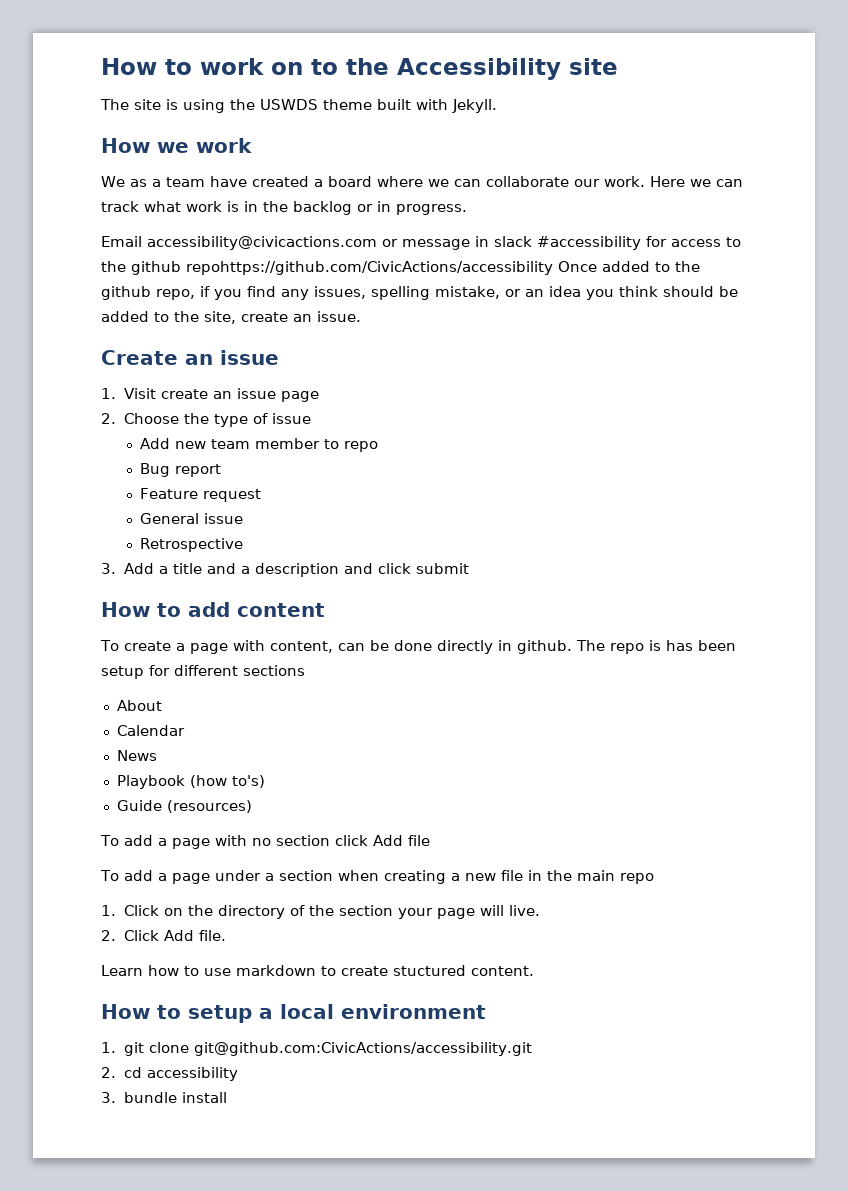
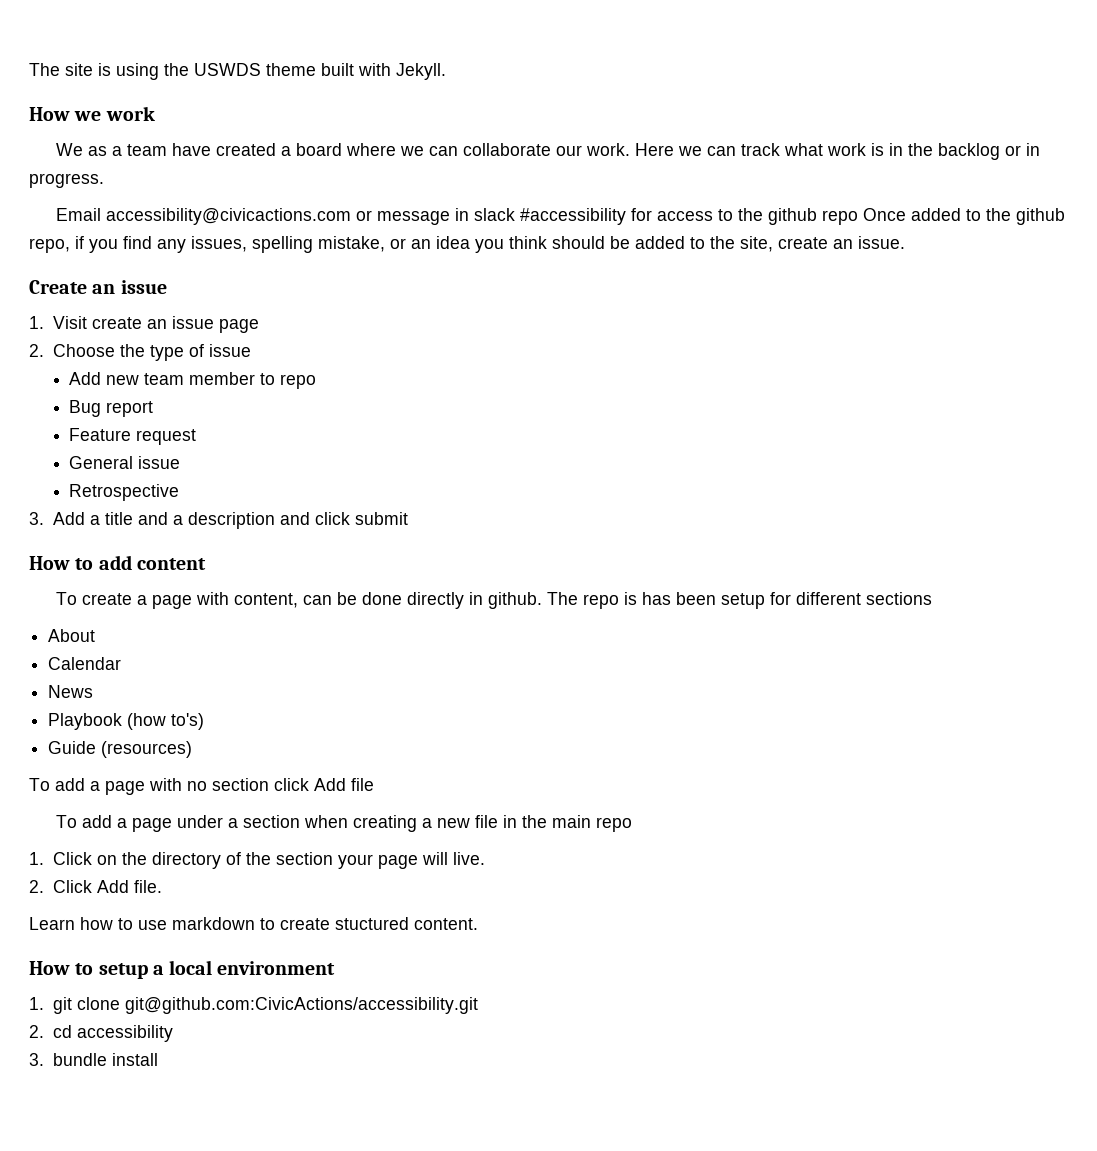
[101,58,618,80] How to work on to the Accessibility site // -> (29, 69) none
[186,261,553,275] repohttps://github.com/CivicActions/accessibility -> [822,210,859,225] repo

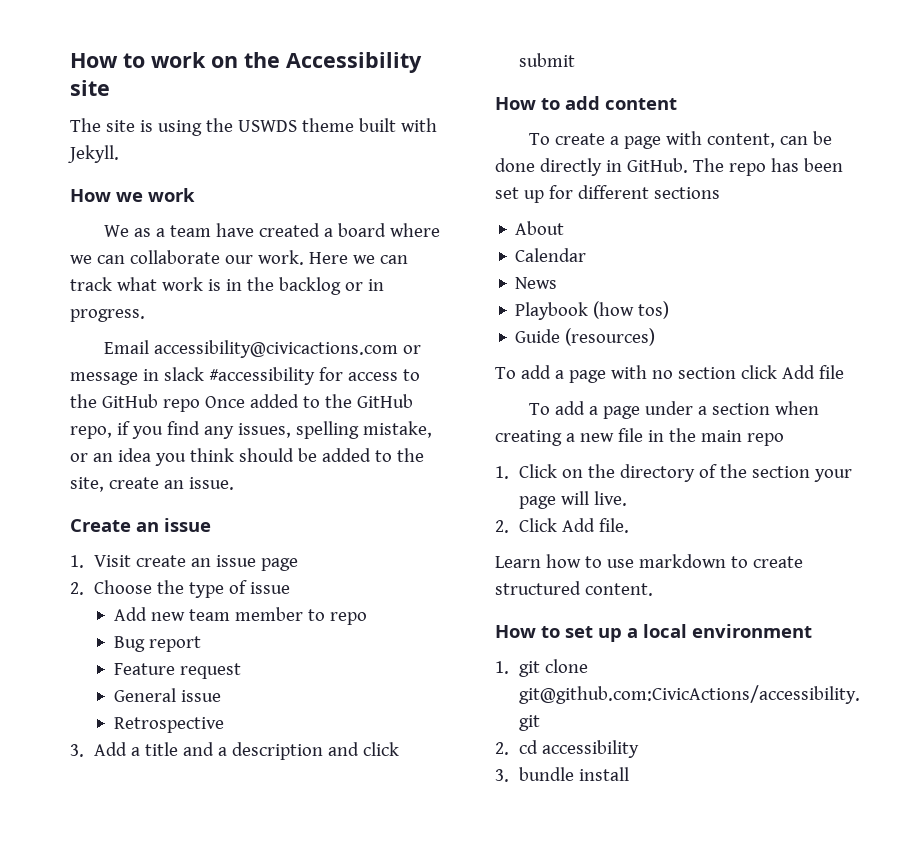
(29, 69) none -> [70,52,422,73] [70,80,110,96] How to work on the Accessibility site //
[768,208,818,225] github -> [101,394,158,408] GitHub
[1016,208,1066,225] github -> [356,394,413,408] GitHub
[488,592,543,609] github. -> [626,158,688,173] GitHub.
[624,592,638,605] is -> (766, 169) none
[721,593,766,609] setup -> [495,187,544,203] set up
[171,713,205,730] to's) -> [638,301,670,319] tos)
[335,917,409,930] stuctured -> [495,581,581,595] structured
[98,963,148,979] setup -> [565,626,622,642] set up

